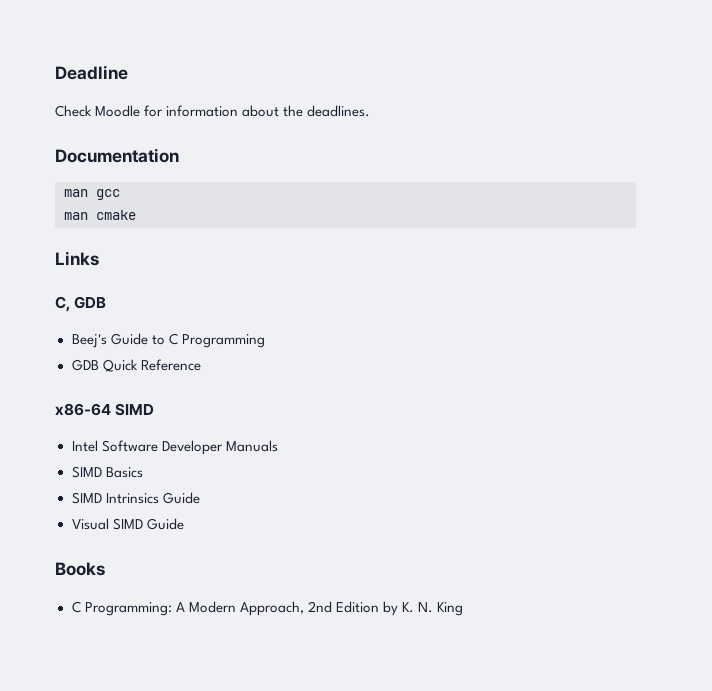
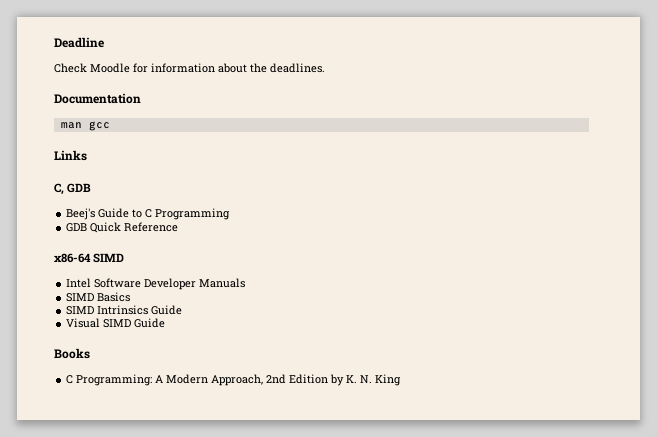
[64,210,136,220] // man cmake -> (110, 126) none

